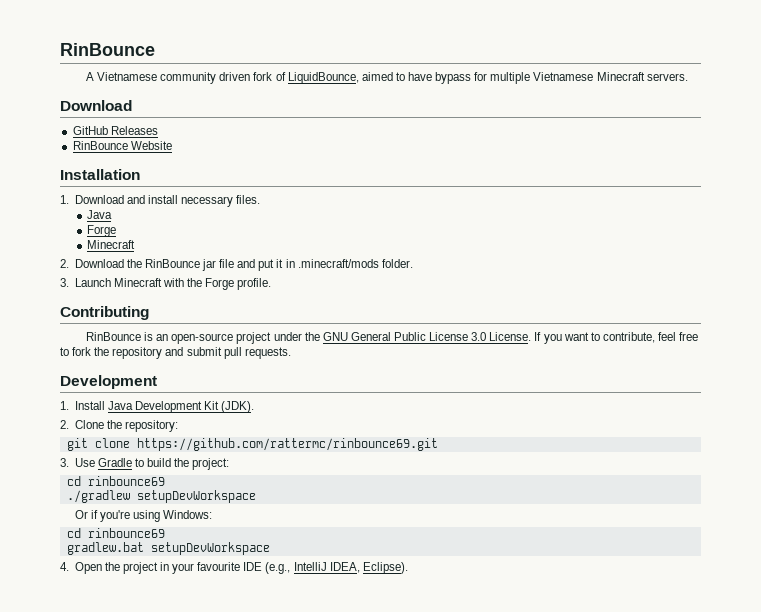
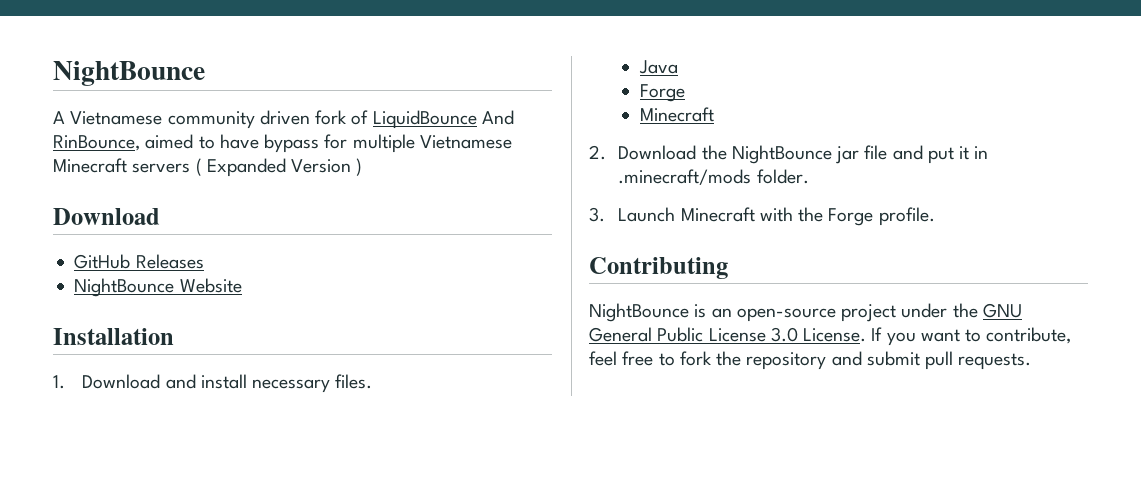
[60,43,155,56] RinBounce -> [53,61,205,86] NightBounce
[287,72,359,84] LiquidBounce, -> [372,110,514,129] [53,135,140,151] LiquidBounce And RinBounce,
[646,73,688,81] servers. -> [132,158,363,177] servers ( Expanded Version )
[72,141,128,150] RinBounce -> [74,278,175,297] NightBounce
[144,259,200,268] RinBounce -> [731,145,832,164] NightBounce
[86,332,142,341] RinBounce -> [589,303,689,322] NightBounce
[60,375,157,389] [60,401,255,413] [60,420,178,432] [66,438,438,451] [60,458,230,470] [66,476,165,486] [66,490,256,503] [74,510,213,522] [66,528,165,538] [66,542,270,555] [60,562,408,574] // Development // 1. Install Java Development Kit (JDK). // 2. Clone the repository: // git clone https://github.com/rattermc/rinbounce69.git // 3. Use Gradle to build the project: // cd rinbounce69 // ./gradlew setupDevWorkspace // Or if you're using Windows: // cd rinbounce69 // gradlew.bat setupDevWorkspace // 4. Open the project in your favourite IDE (e.g., IntelliJ IDEA, Eclipse). -> (1032, 361) none

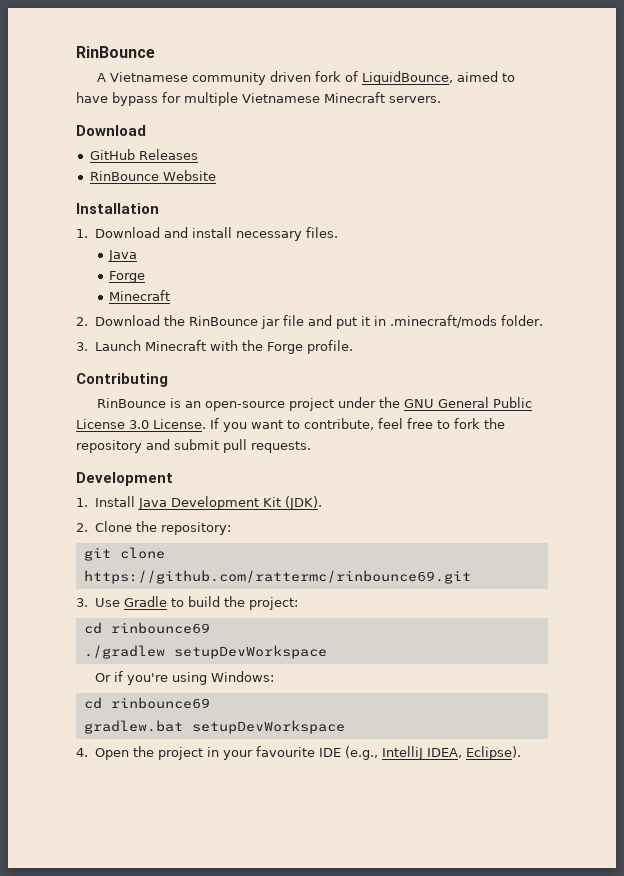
[53,61,205,86] NightBounce -> [76,46,155,58] RinBounce
[372,110,514,129] [53,135,140,151] LiquidBounce And RinBounce, -> [361,71,453,85] LiquidBounce,
[132,158,363,177] servers ( Expanded Version ) -> [389,96,441,103] servers.
[74,278,175,297] NightBounce -> [89,171,159,181] RinBounce
[731,145,832,164] NightBounce -> [189,316,259,326] RinBounce
[589,303,689,322] NightBounce -> [96,398,166,408] RinBounce
(1032, 361) none -> [76,472,173,486] [76,496,323,510] [76,521,232,535] [83,547,165,561] [83,570,471,584] [76,596,299,610] [83,622,210,634] [83,645,327,659] [95,671,275,685] [83,697,210,709] [83,720,345,734] [76,746,522,760] // Development // 1. Install Java Development Kit (JDK). // 2. Clone the repository: // git clone https://github.com/rattermc/rinbounce69.git // 3. Use Gradle to build the project: // cd rinbounce69 // ./gradlew setupDevWorkspace // Or if you're using Windows: // cd rinbounce69 // gradlew.bat setupDevWorkspace // 4. Open the project in your favourite IDE (e.g., IntelliJ IDEA, Eclipse).

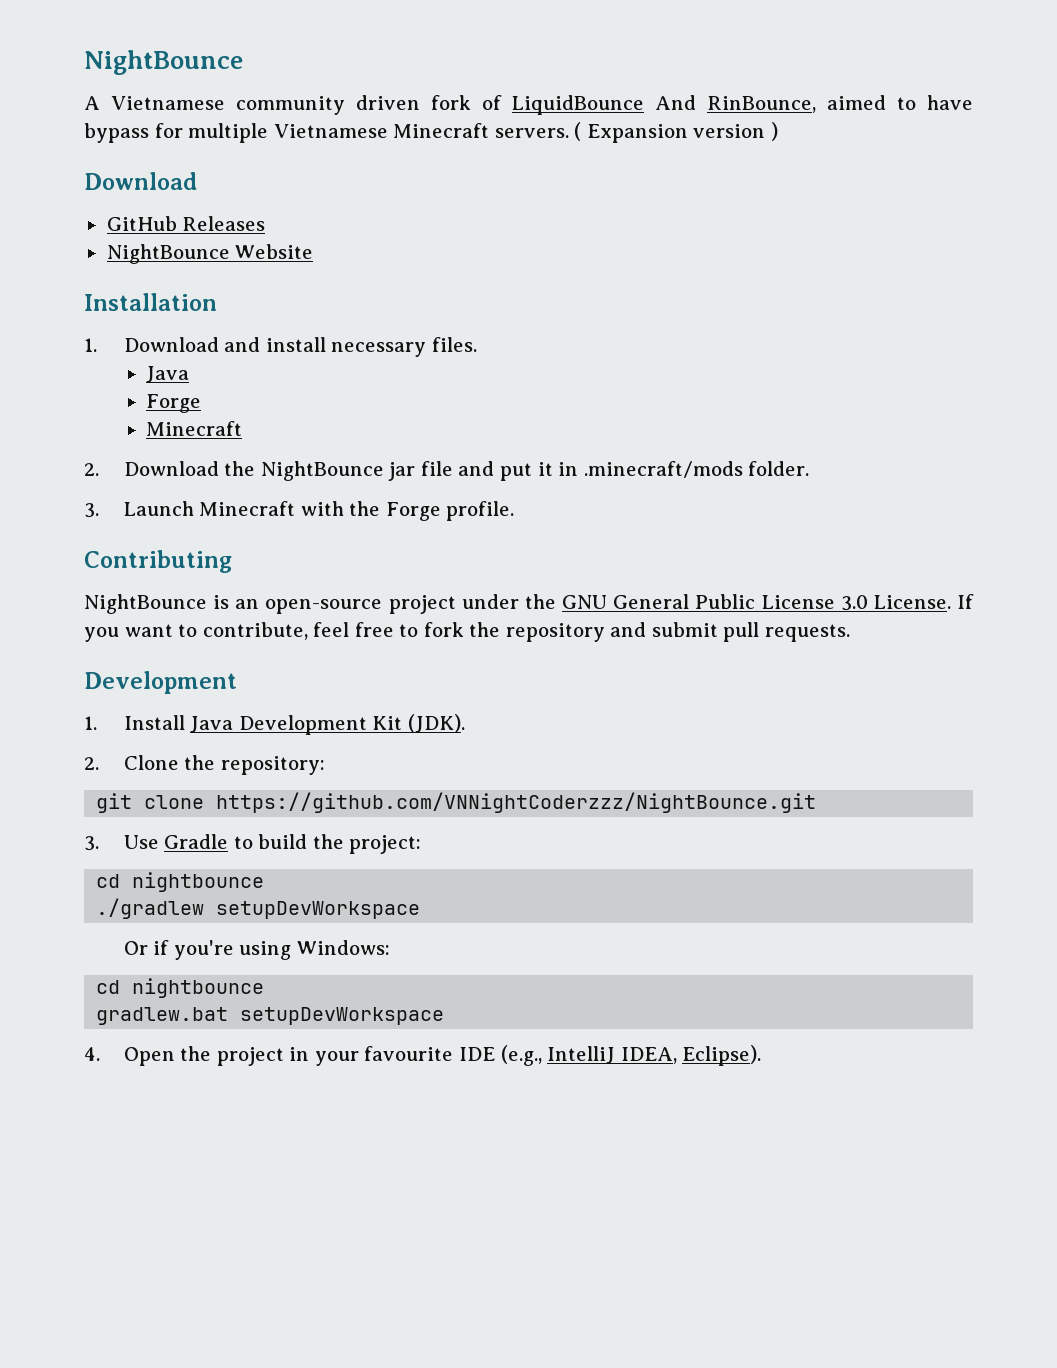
[76,46,155,58] RinBounce -> [84,50,243,75] NightBounce
[361,71,453,85] LiquidBounce, -> [512,95,816,115] LiquidBounce And RinBounce,
(441, 99) none -> [574,122,778,143] ( Expansion version )
[89,171,159,181] RinBounce -> [106,244,230,264] NightBounce
[189,316,259,326] RinBounce -> [260,461,384,481] NightBounce
[96,398,166,408] RinBounce -> [84,594,207,614] NightBounce
[83,570,471,584] https://github.com/rattermc/rinbounce69.git -> [216,792,817,813] https://github.com/VNNightCoderzzz/NightBounce.git
[110,622,210,634] rinbounce69 -> [132,872,265,892] nightbounce
[110,697,210,709] rinbounce69 -> [132,978,265,998] nightbounce

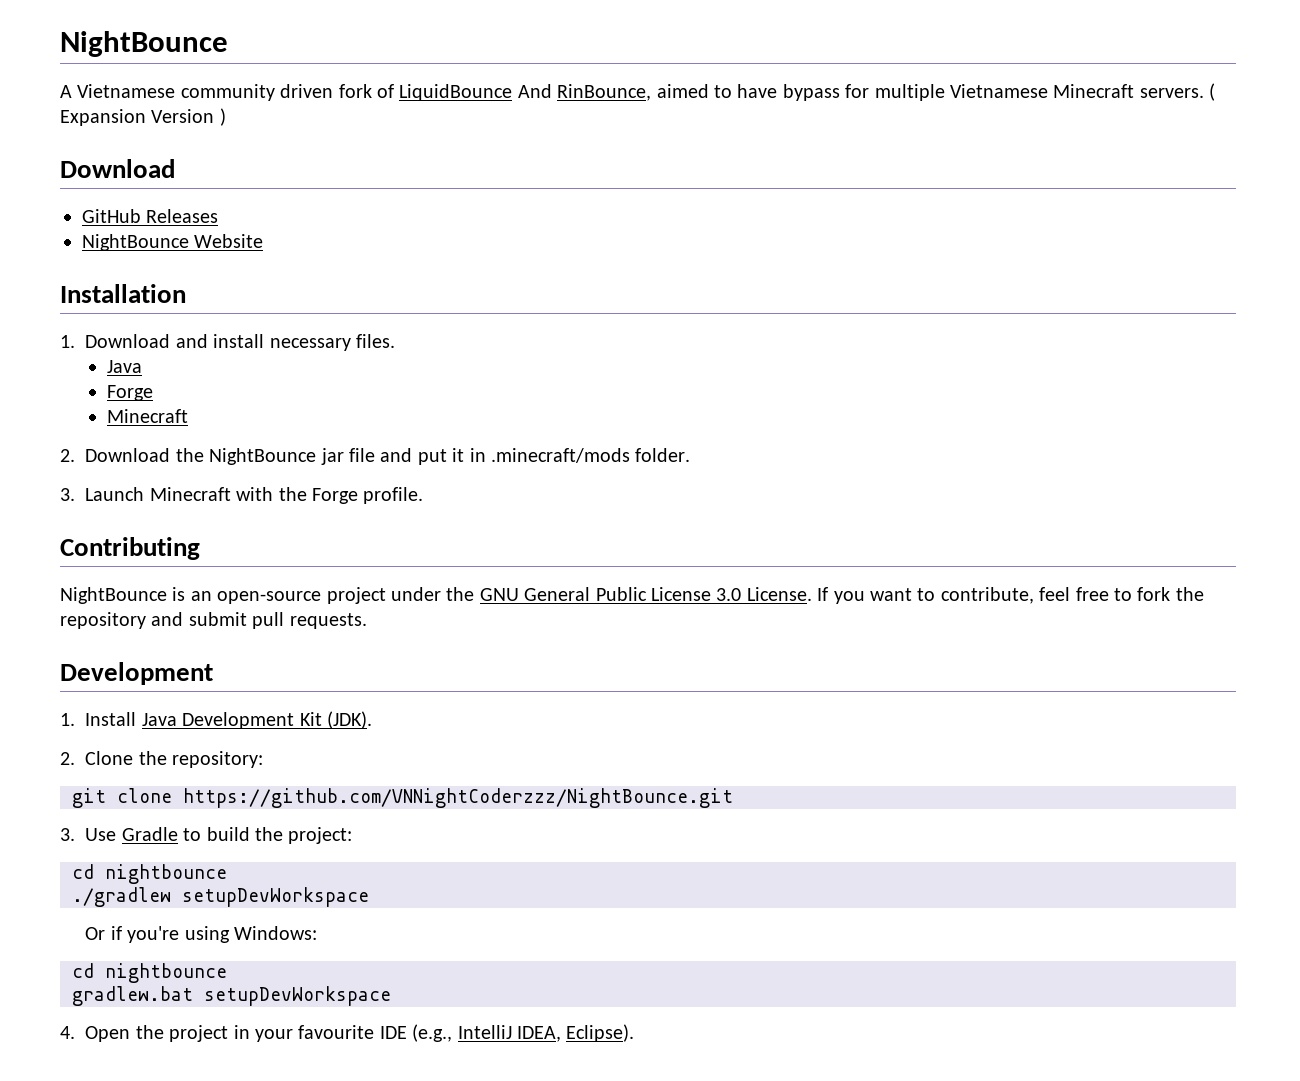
[693,124,766,138] version -> [151,109,215,123] Version

